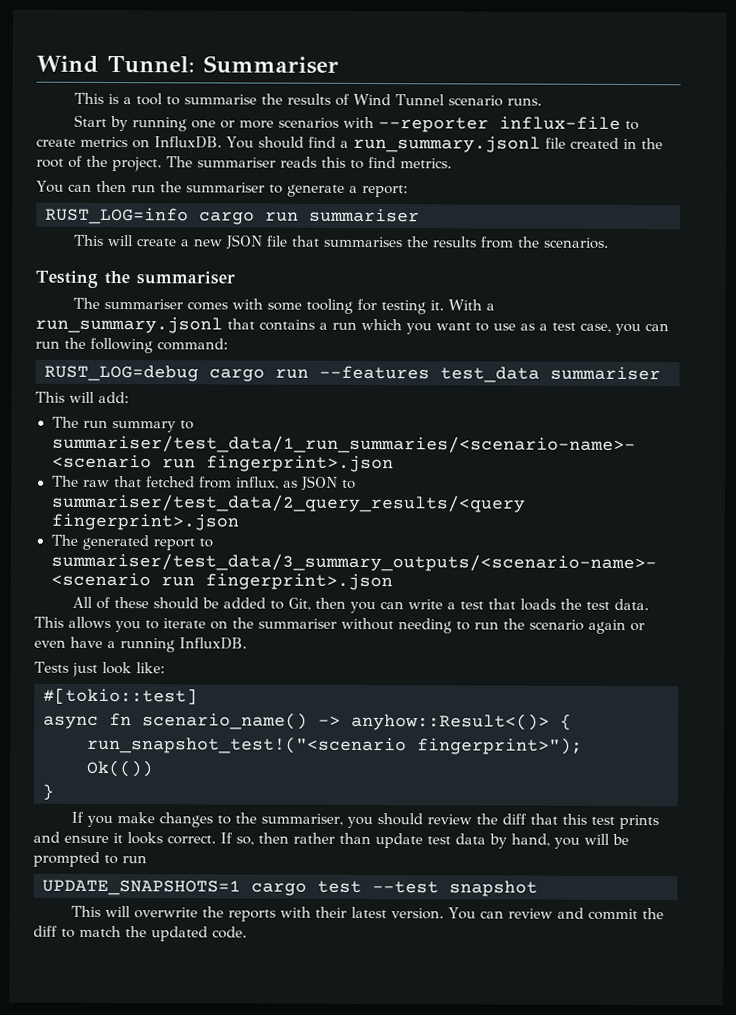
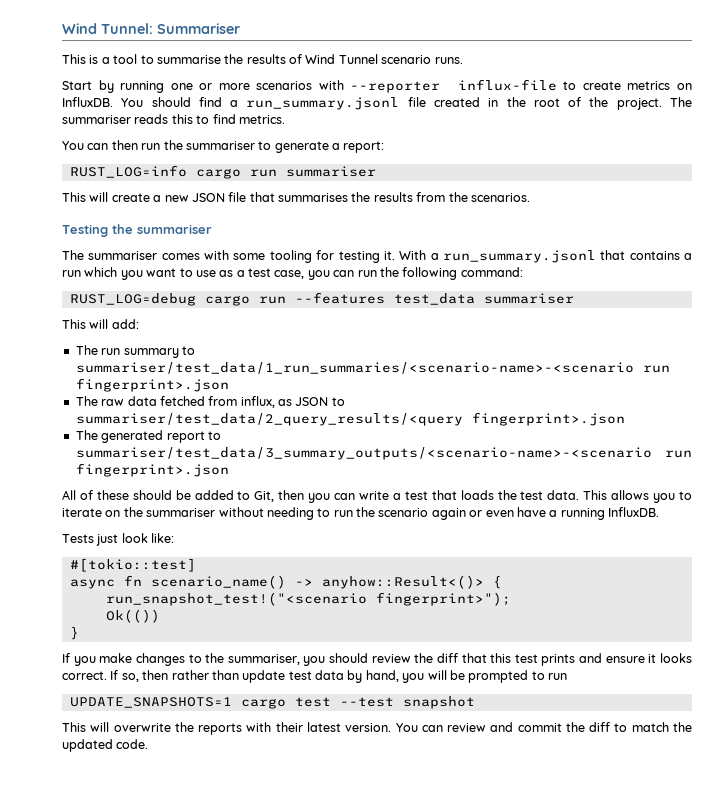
[113,476,142,488] that -> [127,396,157,406] data

